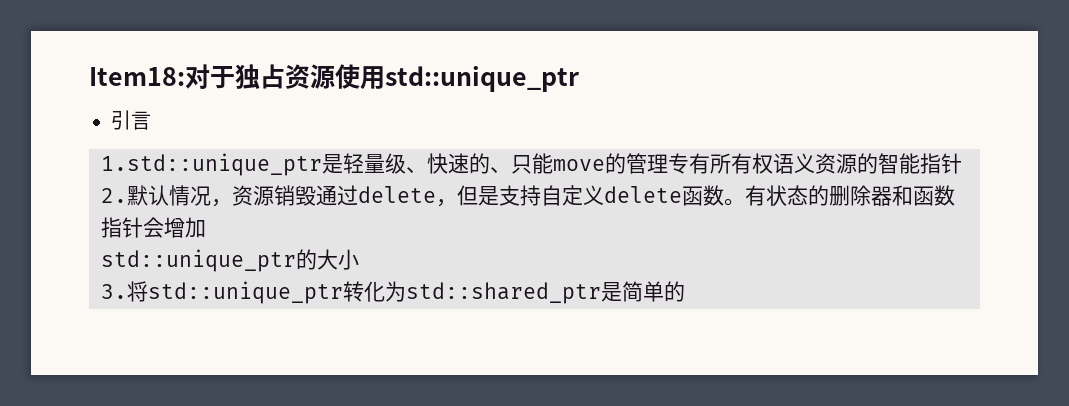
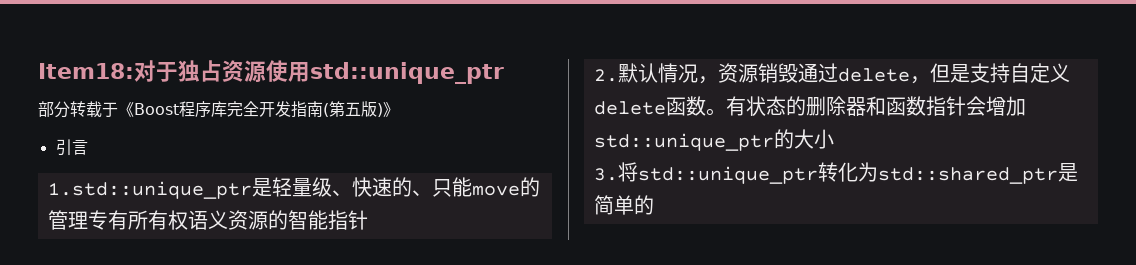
(579, 79) none -> [38,101,399,118] // 部分转载于《Boost程序库完全开发指南(第五版)》

